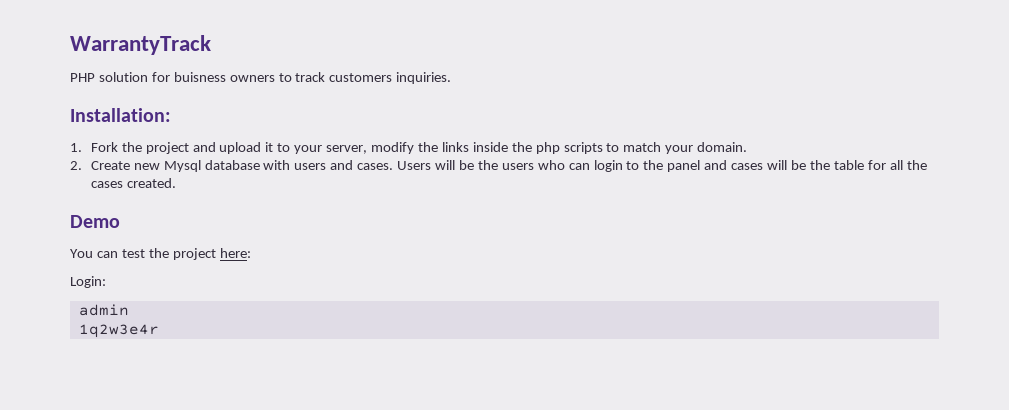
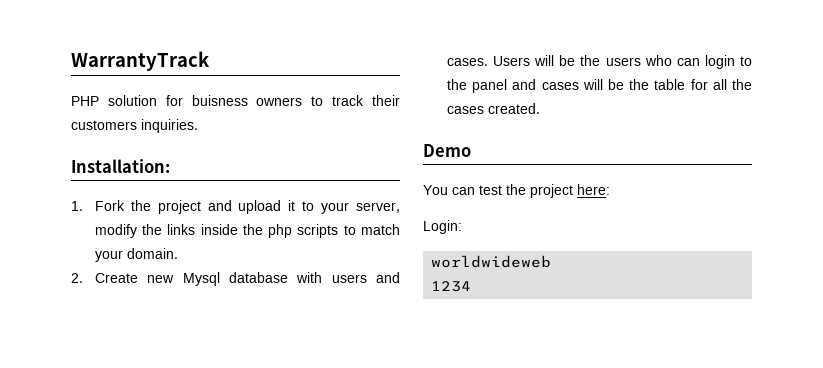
(326, 77) none -> [372,95,400,106] their
[78,304,129,316] [78,324,159,338] admin // 1q2w3e4r -> [431,255,552,268] [431,281,472,292] worldwideweb // 1234

